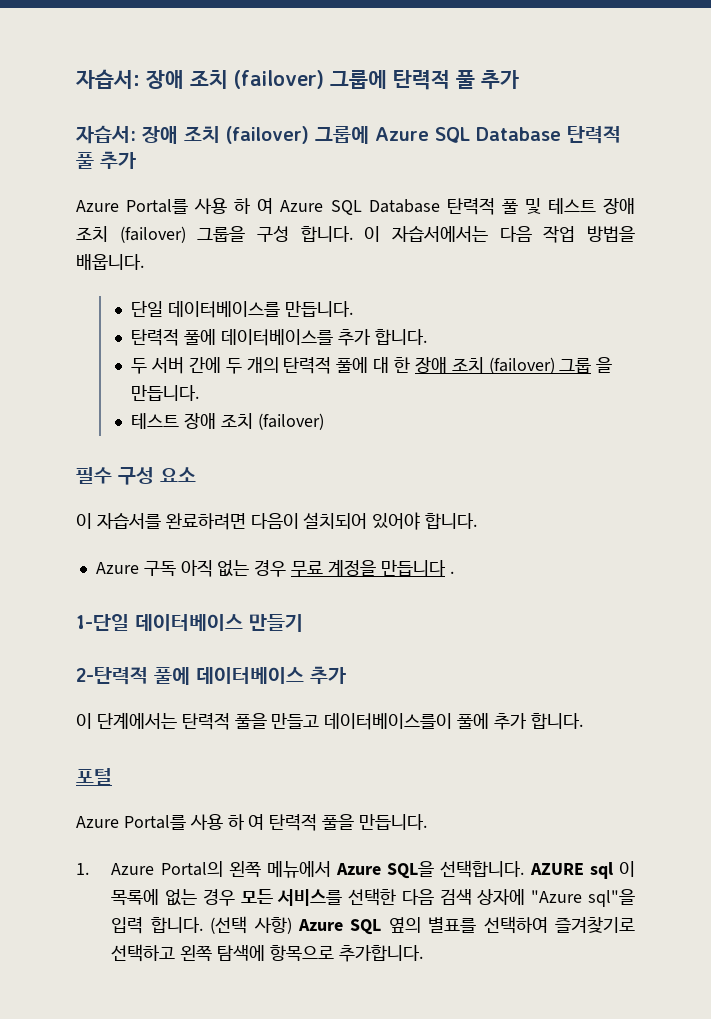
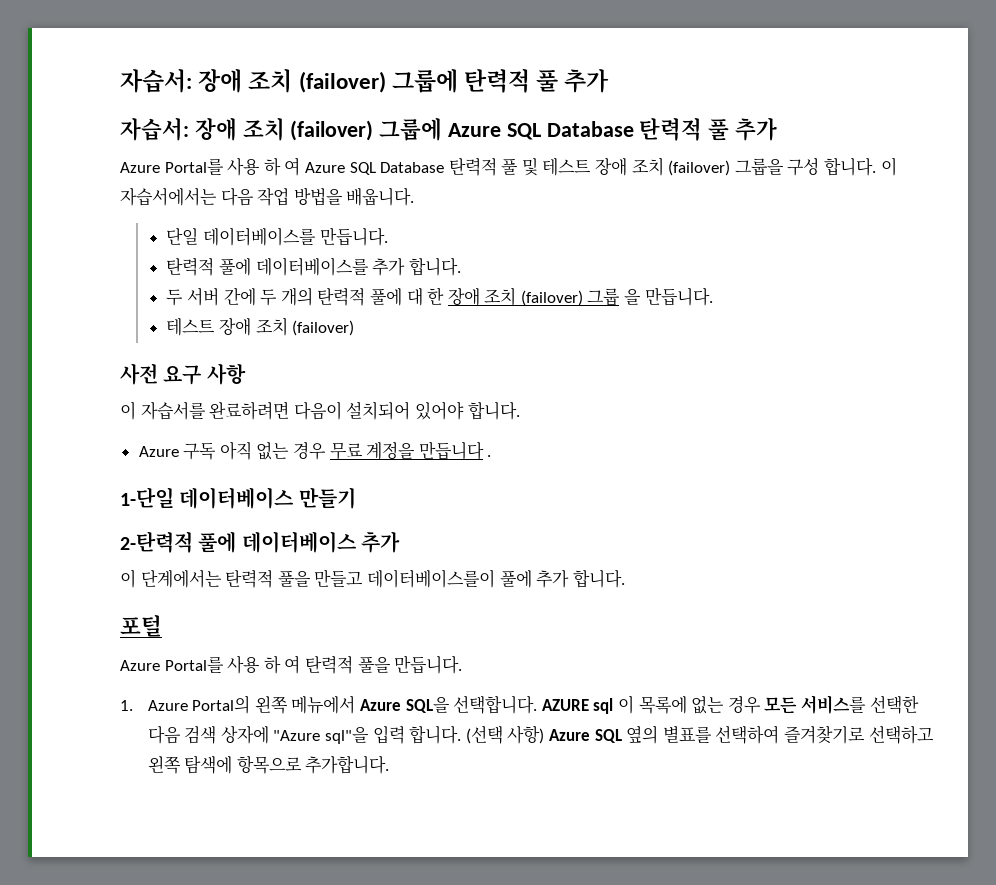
[76,467,196,485] 필수 구성 요소 -> [120,363,246,385] 사전 요구 사항

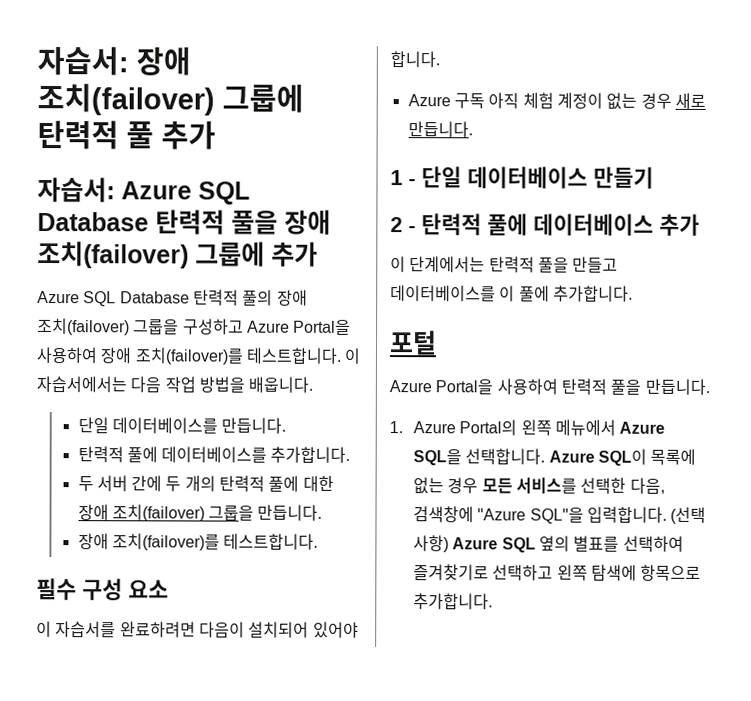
[120,69,386,93] 자습서: 장애 조치 (failover) -> [37,45,191,76] [37,82,215,116] 자습서: 장애 조치(failover)
[194,117,778,141] [120,157,877,176] 장애 조치 (failover) 그룹에 Azure SQL Database 탄력적 풀 추가 // Azure Portal를 사용 하 여 Azure SQL Database 탄력적 풀 및 테스트 장애 조치 (failover) 그룹을 구성 합니다. -> [121,181,250,205] [37,209,331,235] [37,240,318,269] [37,289,308,307] [37,317,352,336] [36,346,342,365] Azure SQL Database 탄력적 풀을 장애 조치(failover) 그룹에 추가 // Azure SQL Database 탄력적 풀의 장애 조치(failover) 그룹을 구성하고 Azure Portal을 사용하여 장애 조치(failover)를 테스트합니다.
[372,258,461,276] 추가 합니다. -> [270,446,351,463] 추가합니다.
[406,287,713,306] [166,317,355,336] [120,363,246,385] 대 한 장애 조치 (failover) 그룹 을 만듭니다. // 테스트 장애 조치 (failover) // 사전 요구 사항 -> [302,475,334,492] [77,504,323,522] [77,533,319,551] [36,577,169,601] 대한 장애 조치(failover) 그룹을 만듭니다. // 장애 조치(failover)를 테스트합니다. // 필수 구성 요소
[256,441,492,460] [120,487,174,508] 없는 경우 무료 계정을 만듭니다 . // 1-단일 -> [522,92,706,110] [407,121,473,138] [390,166,462,189] 체험 계정이 없는 경우 새로 만듭니다. // 1 - 단일
[120,531,193,553] 2-탄력적 -> [390,213,482,236] 2 - 탄력적
[366,569,625,588] [120,615,162,637] [120,655,301,674] 데이터베이스를이 풀에 추가 합니다. // 포털 // Azure Portal를 사용 하 여 -> [390,285,633,302] [389,330,437,356] [389,378,558,395] 데이터베이스를 이 풀에 추가합니다. // 포털 // Azure Portal을 사용하여
[541,695,634,714] AZURE sql 이 -> [548,448,647,466] Azure SQL이
[147,725,462,744] 다음 검색 상자에 "Azure sql"을 입력 합니다. -> [629,477,665,494] [412,506,667,524] 다음, 검색창에 "Azure SQL"을 입력합니다.

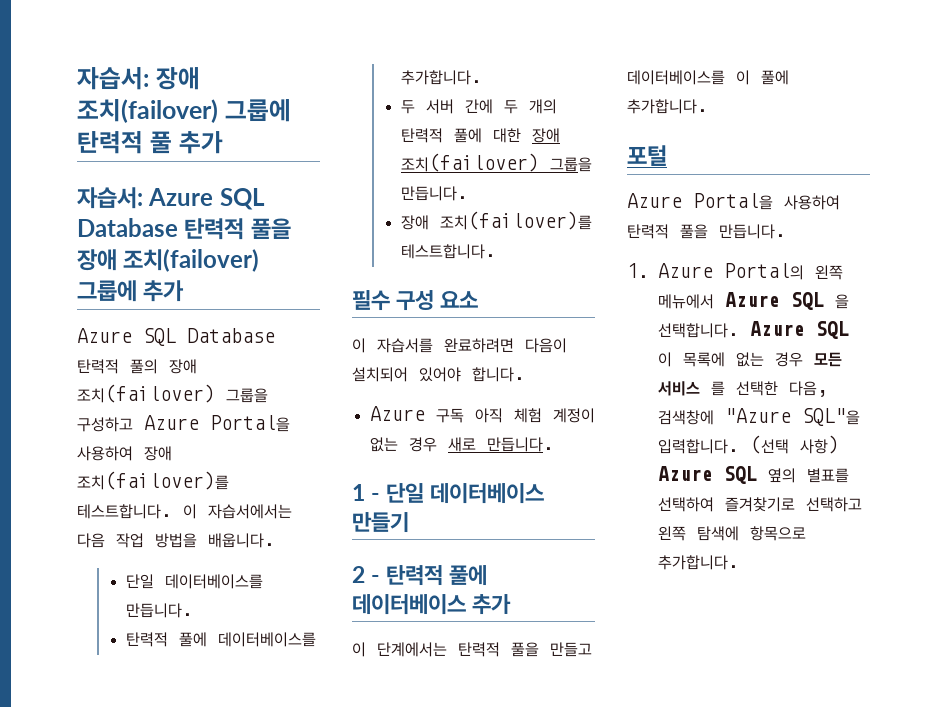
[412,448,647,466] SQL을 선택합니다. Azure SQL이 -> [791,292,850,310] [658,321,850,339] [658,352,673,367] SQL 을 선택합니다. Azure SQL 이
[515,477,577,494] 서비스를 -> [658,381,726,396] 서비스 를

